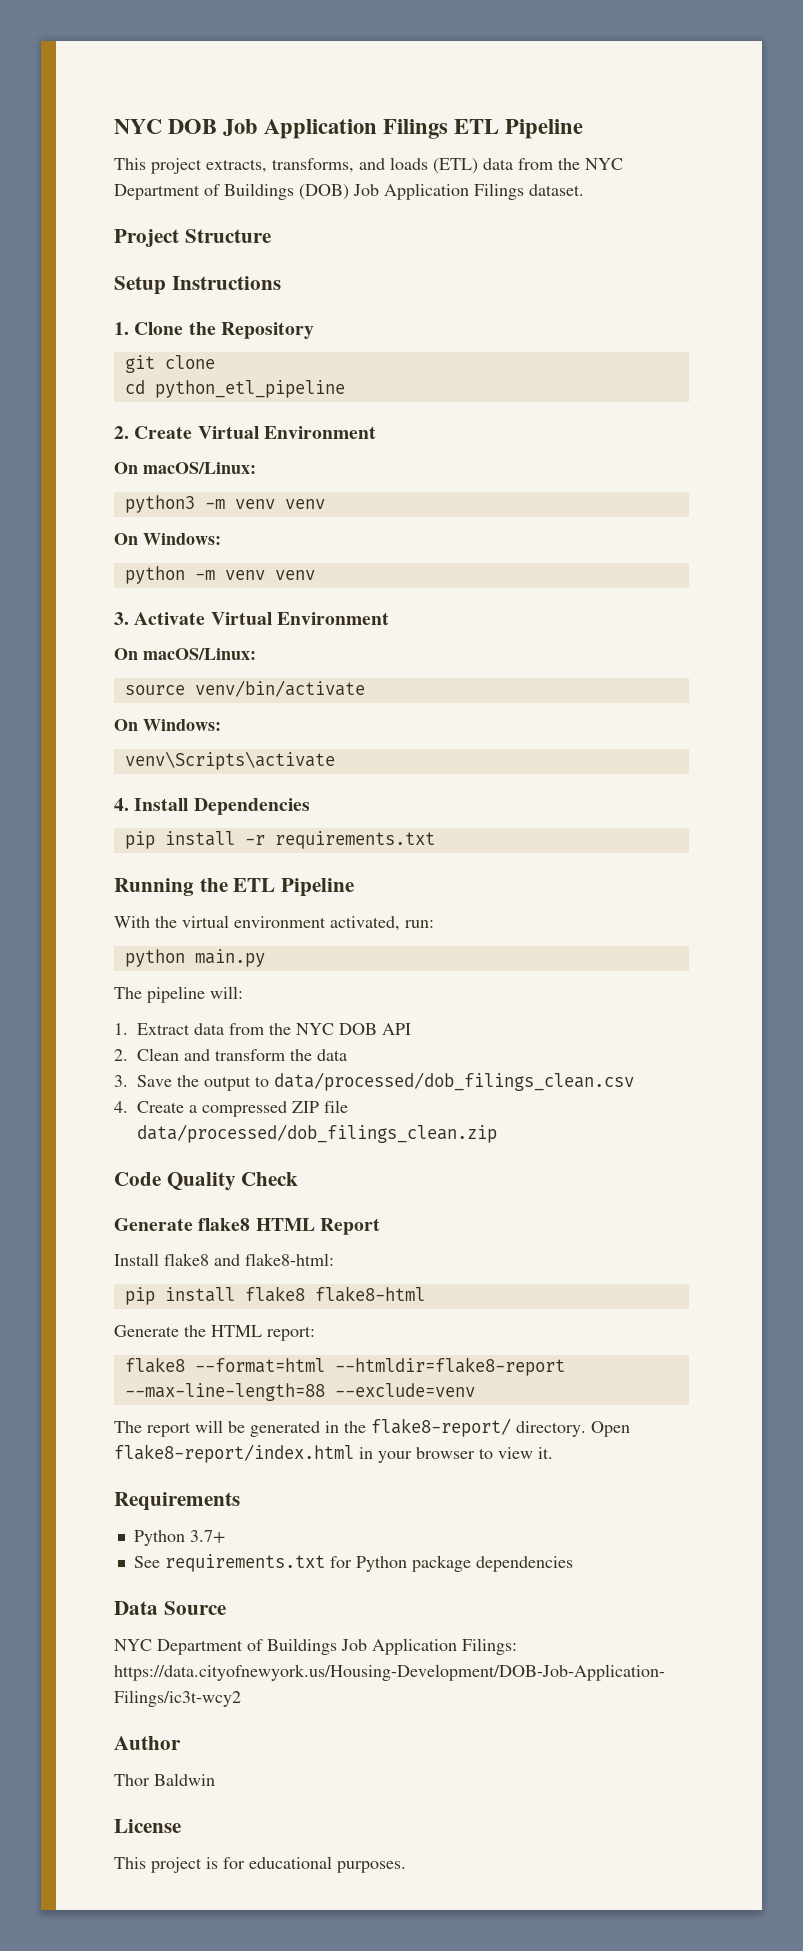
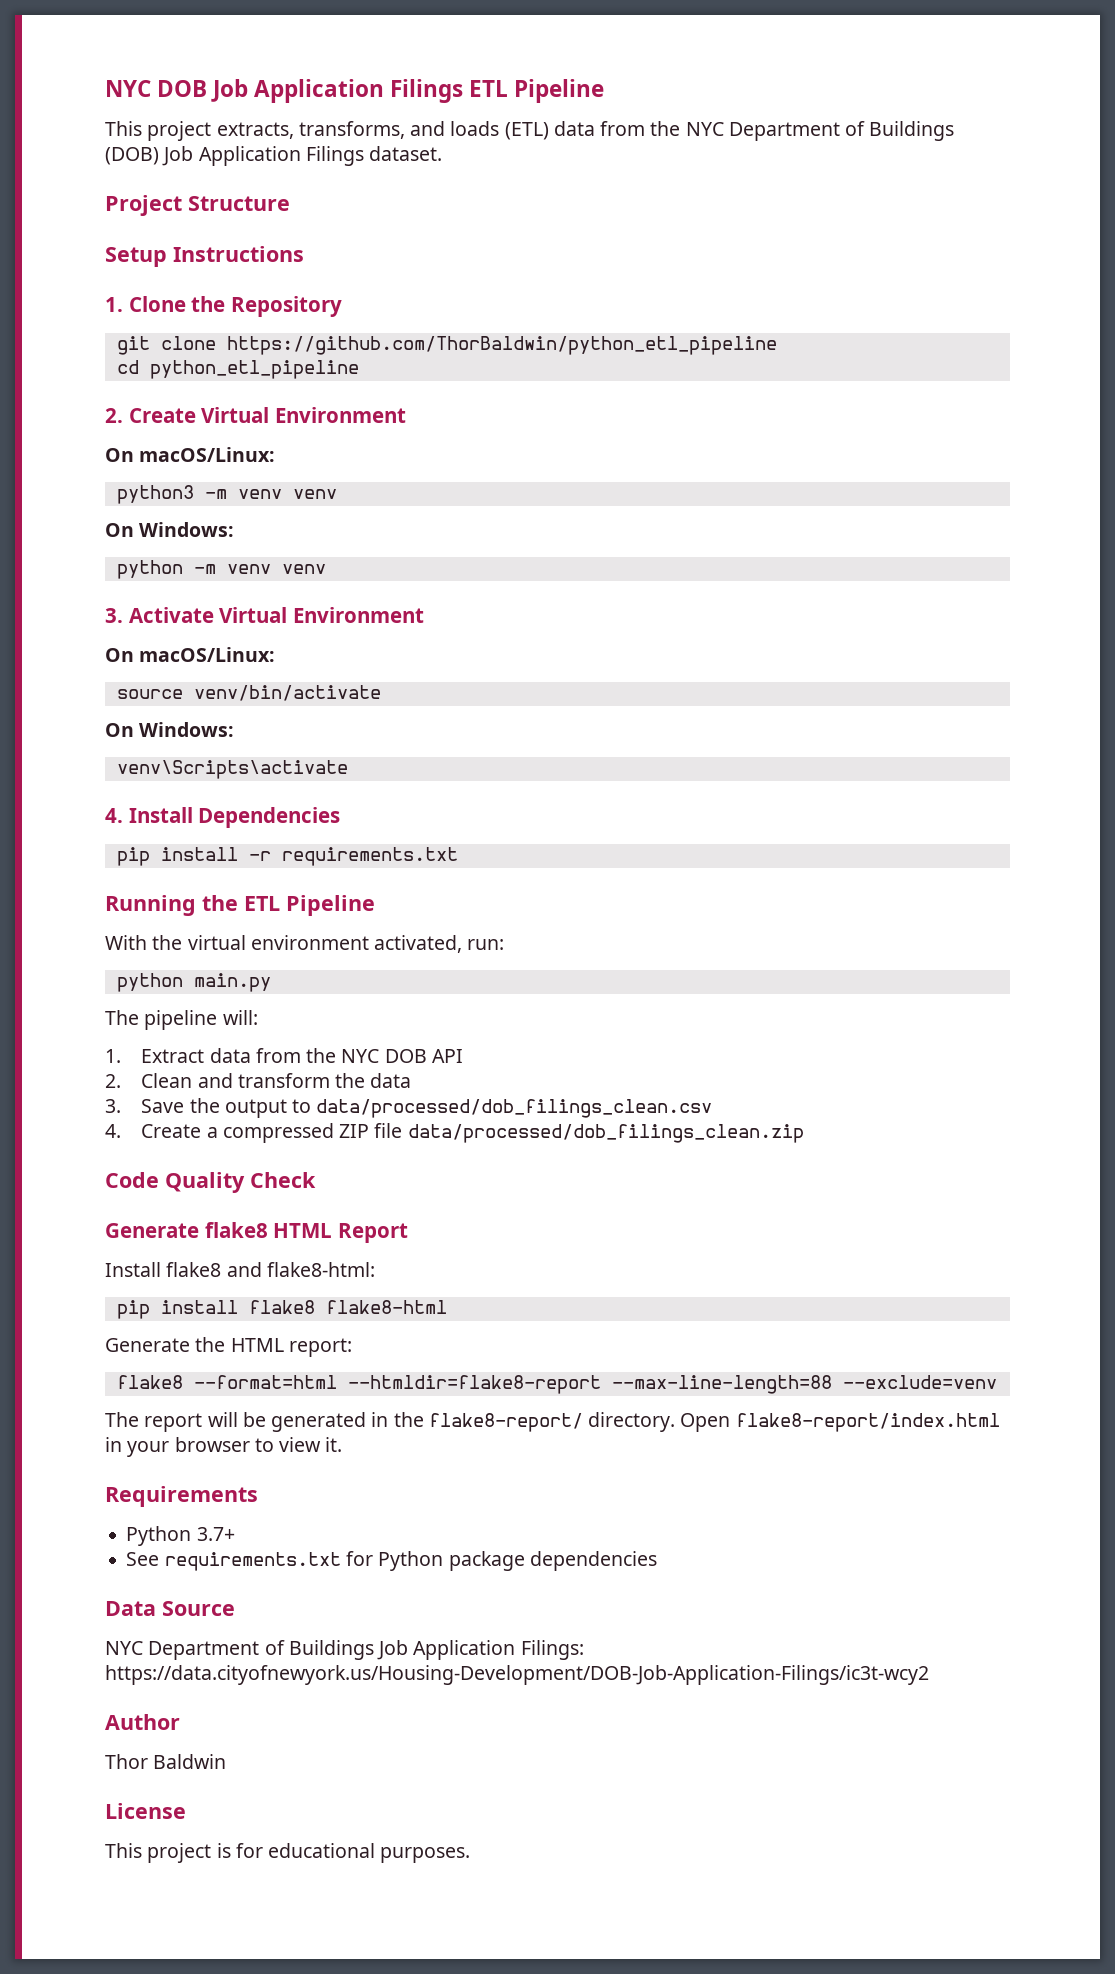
(215, 362) none -> [226,336,777,355] https://github.com/ThorBaldwin/python_etl_pipeline

